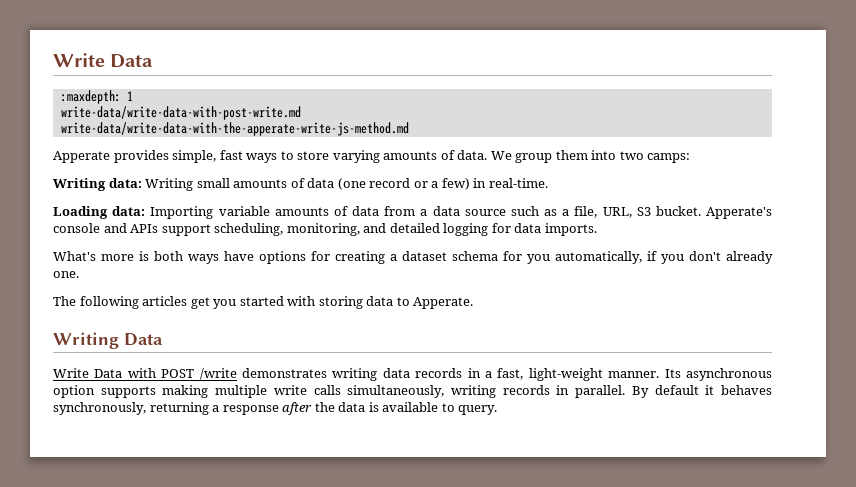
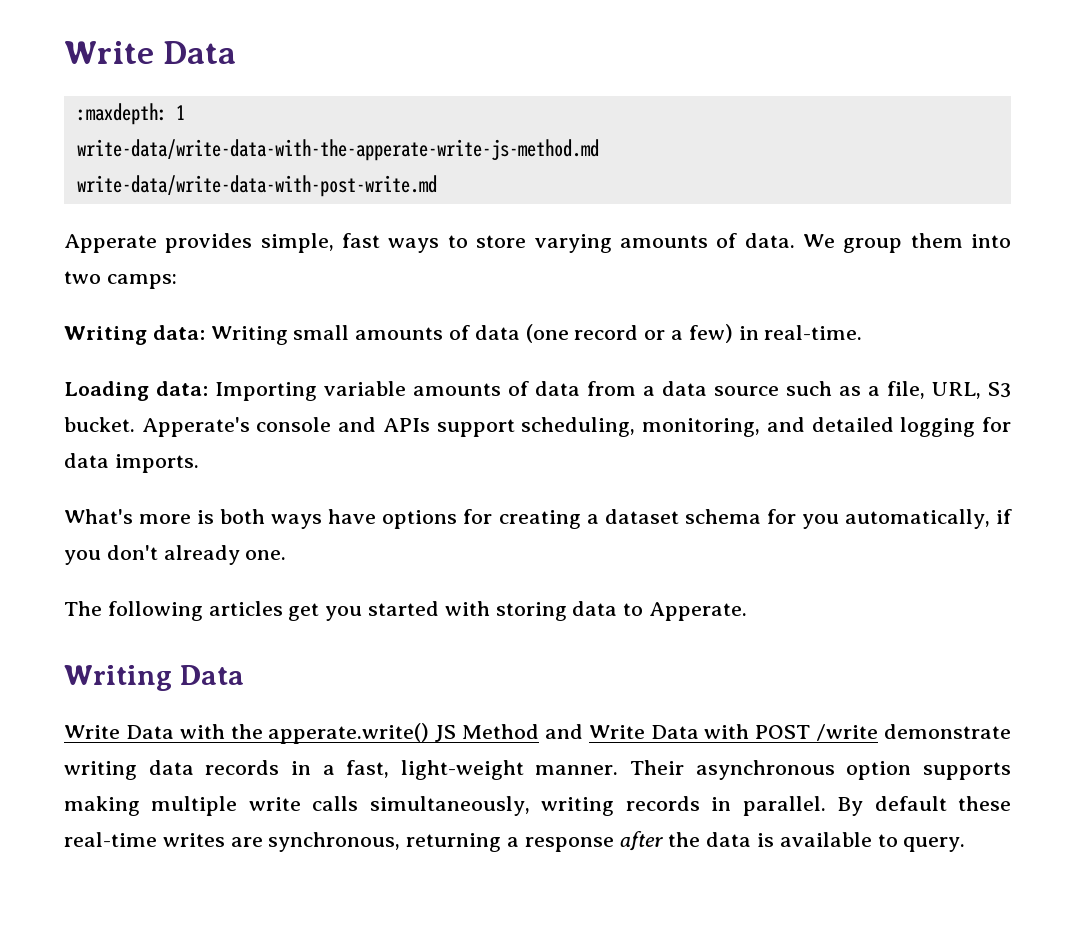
(133, 96) none -> [76,139,599,161] // write-data/write-data-with-the-apperate-write-js-method.md
[60,122,409,136] // write-data/write-data-with-the-apperate-write-js-method.md -> (437, 186) none
(156, 373) none -> [230,723,750,744] the apperate.write() JS Method and Write Data with
[242,368,327,378] demonstrates -> [883,724,1011,739] demonstrate
[664,369,681,378] Its -> [630,760,685,775] Their
[705,385,772,395] [53,402,146,415] it behaves synchronously, -> [958,796,1012,811] [64,832,401,852] these real-time writes are synchronous,

